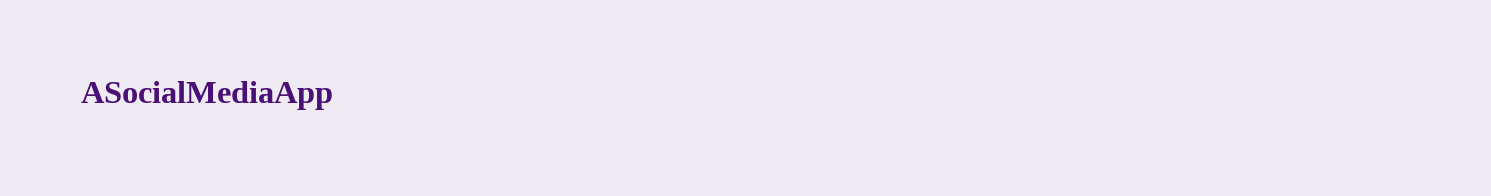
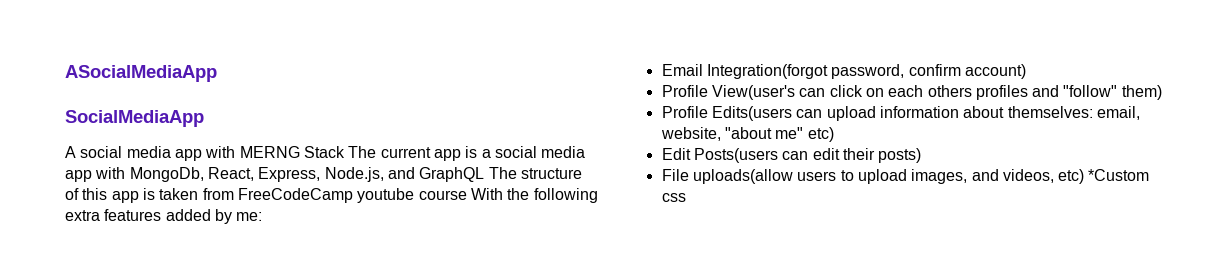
(333, 95) none -> [65,110,204,127] [65,146,586,161] [65,167,582,182] [65,188,598,203] [65,209,263,224] [661,64,1026,79] [661,85,1162,100] [661,106,1140,121] [660,127,834,142] [661,148,922,163] [661,169,1150,184] [661,193,686,202] // SocialMediaApp // A social media app with MERNG Stack The current app is a social media app with MongoDb, React, Express, Node.js, and GraphQL The structure of this app is taken from FreeCodeCamp youtube course With the following extra features added by me: // Email Integration(forgot password, confirm account) // Profile View(user's can click on each others profiles and "follow" them) // Profile Edits(users can upload information about themselves: email, website, "about me" etc) // Edit Posts(users can edit their posts) // File uploads(allow users to upload images, and videos, etc) *Custom css

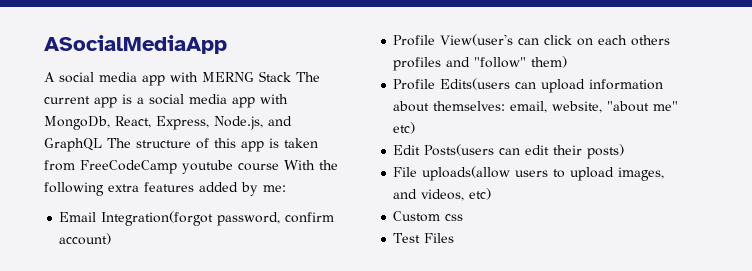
[65,110,204,127] // SocialMediaApp -> (227, 44) none
[1088,169,1150,181] *Custom -> [393,211,441,222] // Custom
(686, 197) none -> [393,233,455,243] // Test Files

